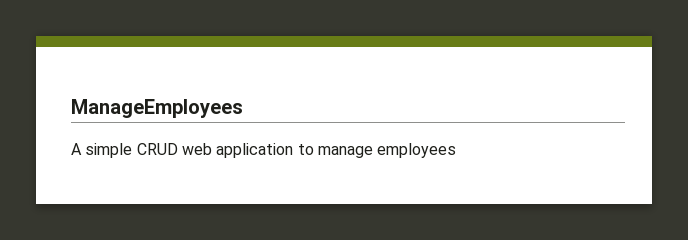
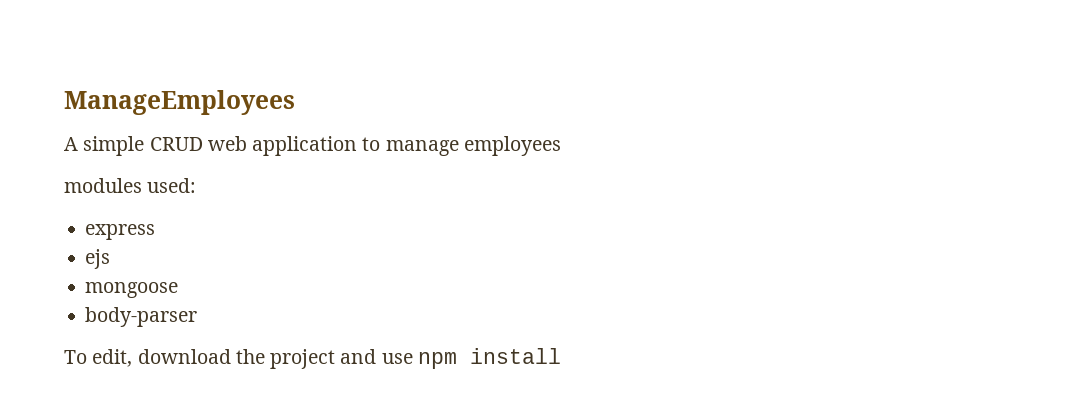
(457, 150) none -> [64,178,197,193] [85,224,156,240] [85,249,111,269] [85,282,179,298] [85,307,198,327] [64,348,561,369] // modules used: // express // ejs // mongoose // body-parser // To edit, download the project and use npm install

